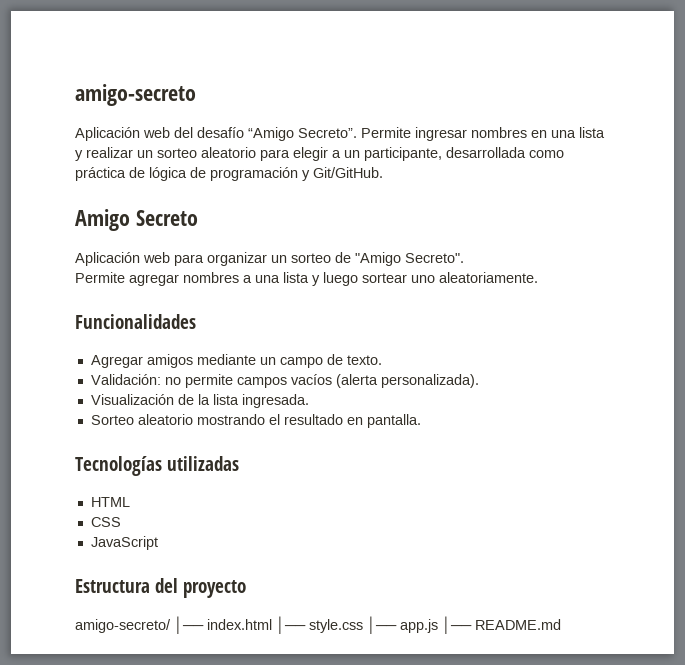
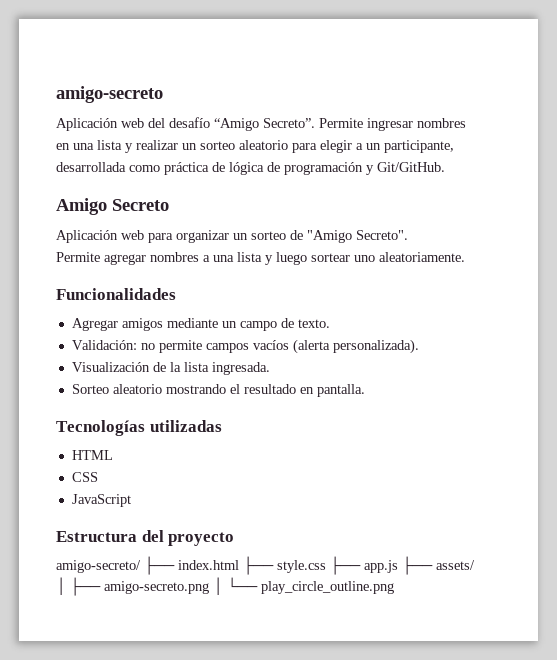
[174,616,561,634] │── index.html │── style.css │── app.js │── README.md -> [144,556,475,575] [56,577,394,596] ├── index.html ├── style.css ├── app.js ├── assets/ │ ├── amigo-secreto.png │ └── play_circle_outline.png

